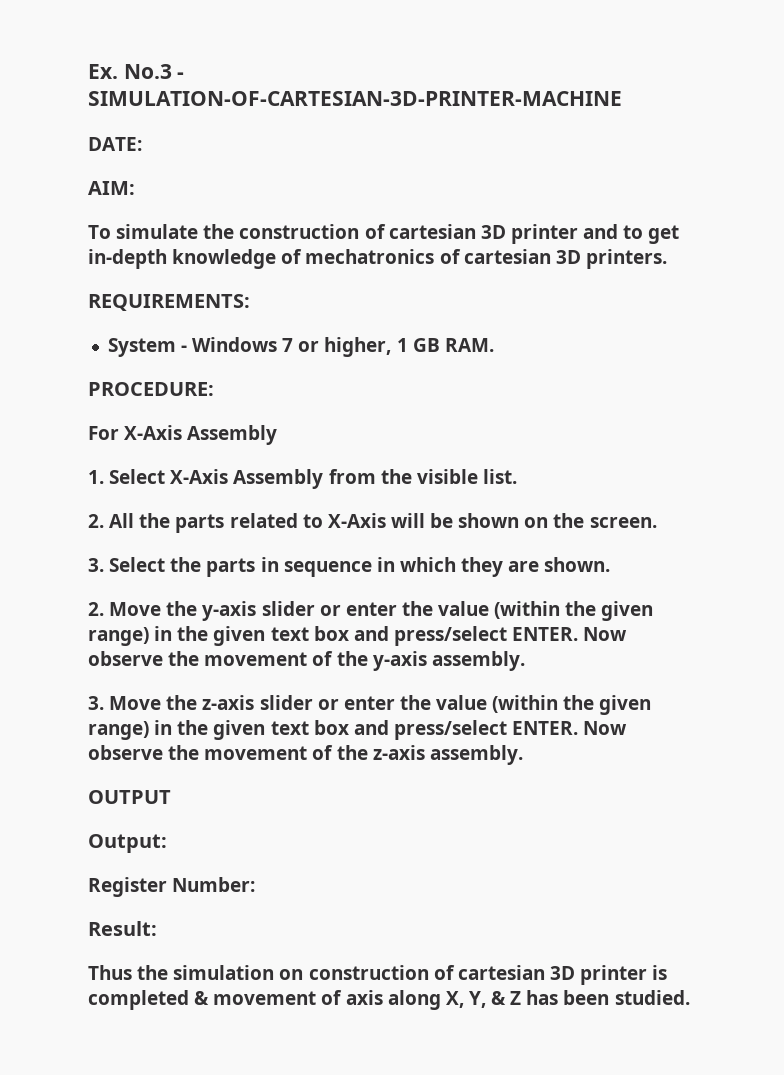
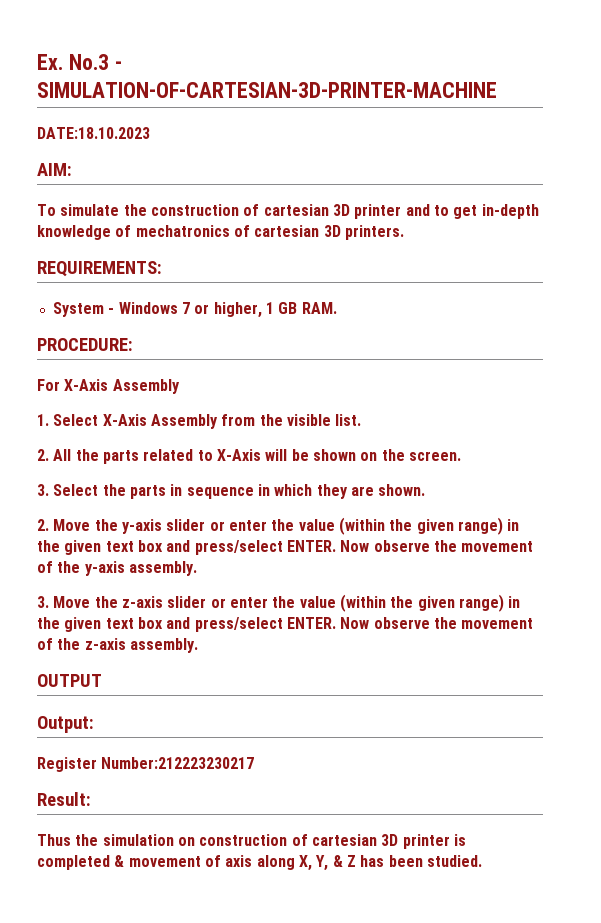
[88,137,142,151] DATE: -> [37,127,150,139] DATE:18.10.2023
[172,877,256,892] Number: -> [101,757,255,769] Number:212223230217

